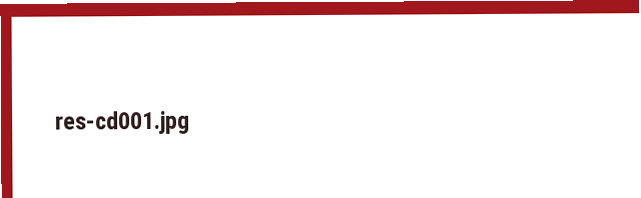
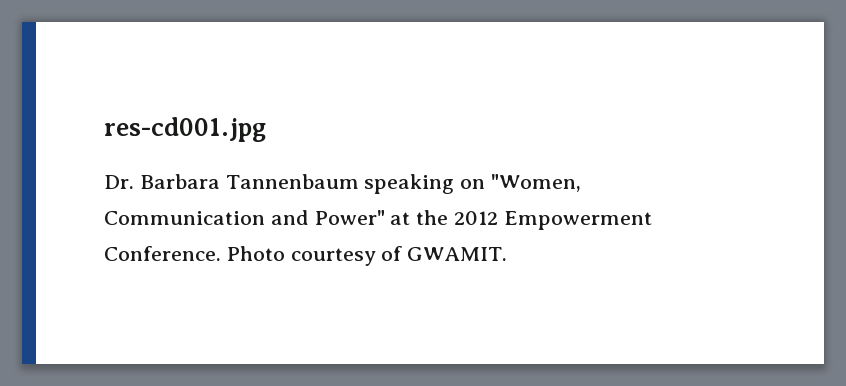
(190, 122) none -> [104,174,581,194] [104,210,652,230] [104,246,508,266] // Dr. Barbara Tannenbaum speaking on "Women, Communication and Power" at the 2012 Empowerment Conference. Photo courtesy of GWAMIT.

